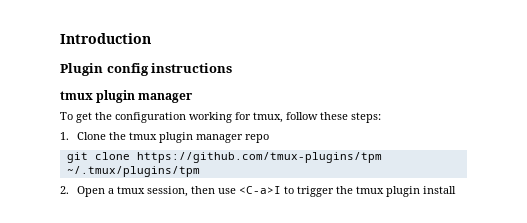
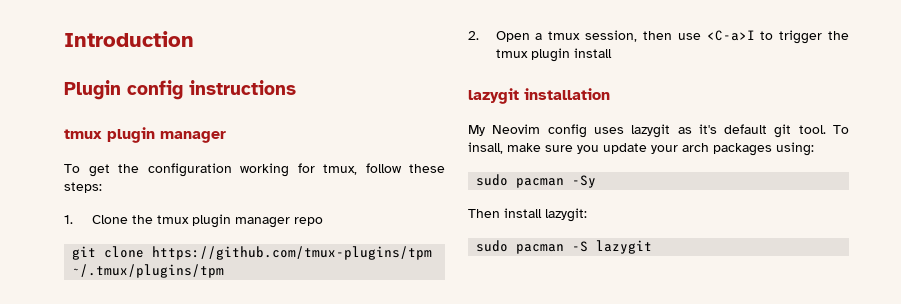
(457, 190) none -> [468,88,610,104] [468,124,849,138] [468,142,814,156] [476,174,597,188] [468,208,587,222] [476,240,653,254] // lazygit installation // My Neovim config uses lazygit as it's default git tool. To insall, make sure you update your arch packages using: // sudo pacman -Sy // Then install lazygit: // sudo pacman -S lazygit

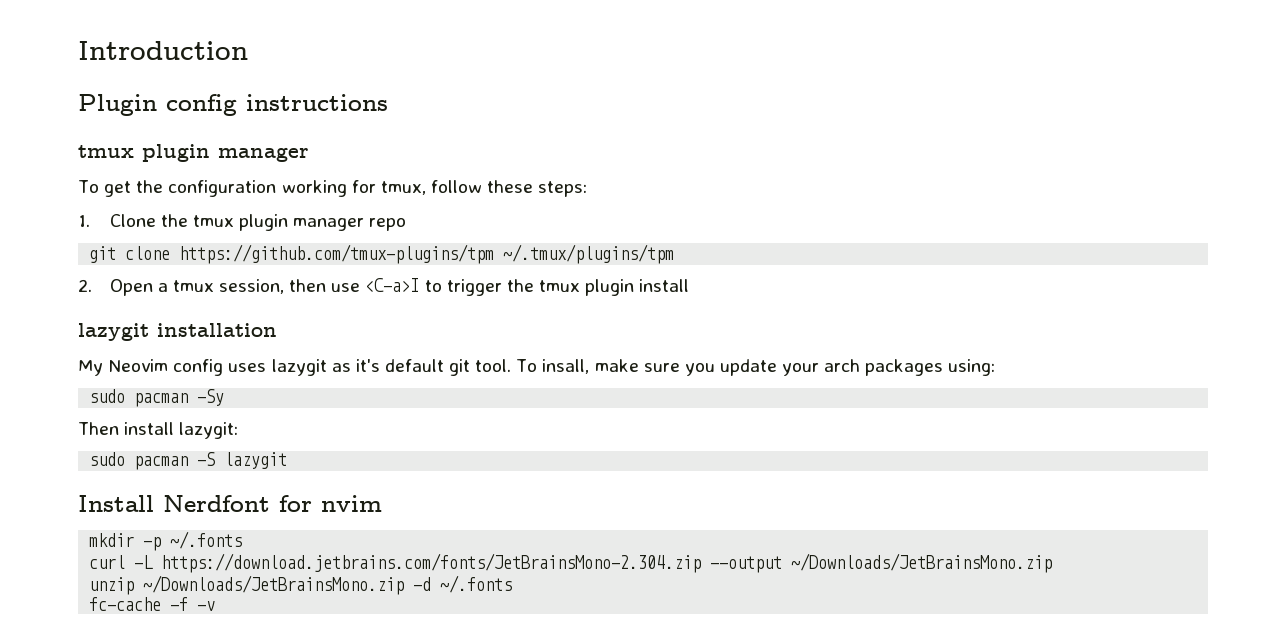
(653, 247) none -> [78,495,382,512] [89,531,243,551] [89,553,1053,573] [89,575,513,595] [89,597,216,611] // Install Nerdfont for nvim // mkdir -p ~/.fonts // curl -L https://download.jetbrains.com/fonts/JetBrainsMono-2.304.zip --output ~/Downloads/JetBrainsMono.zip // unzip ~/Downloads/JetBrainsMono.zip -d ~/.fonts // fc-cache -f -v

